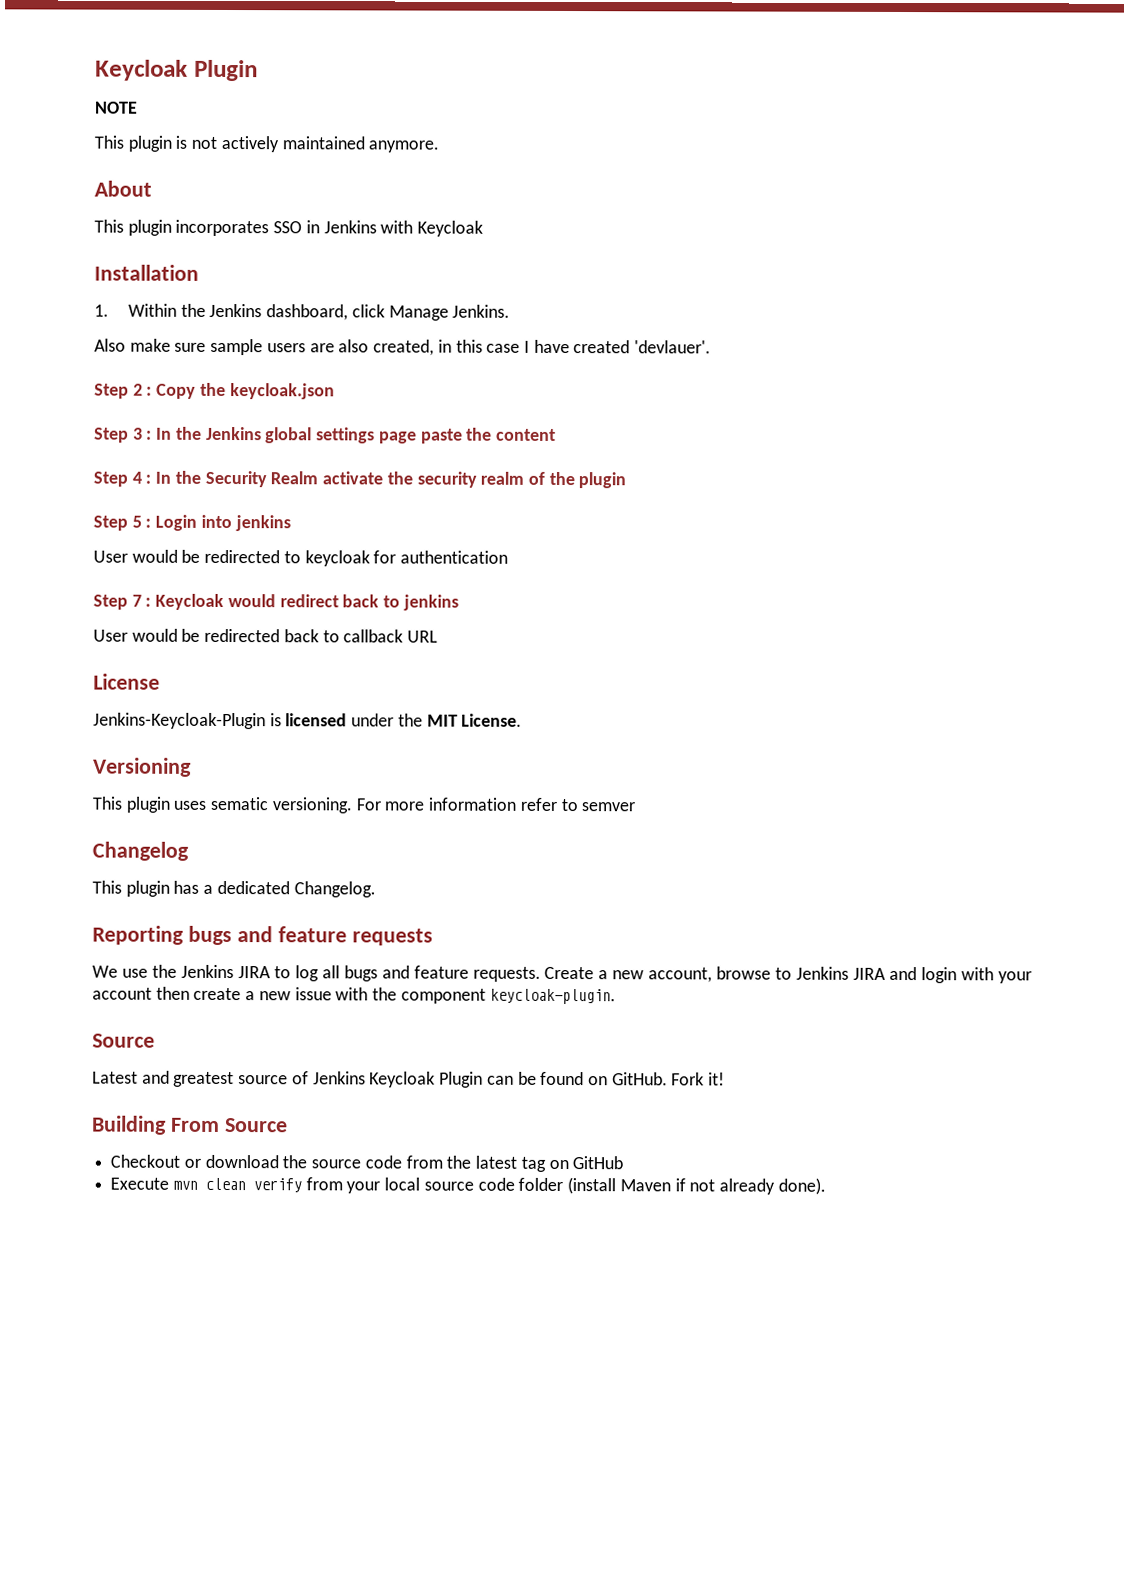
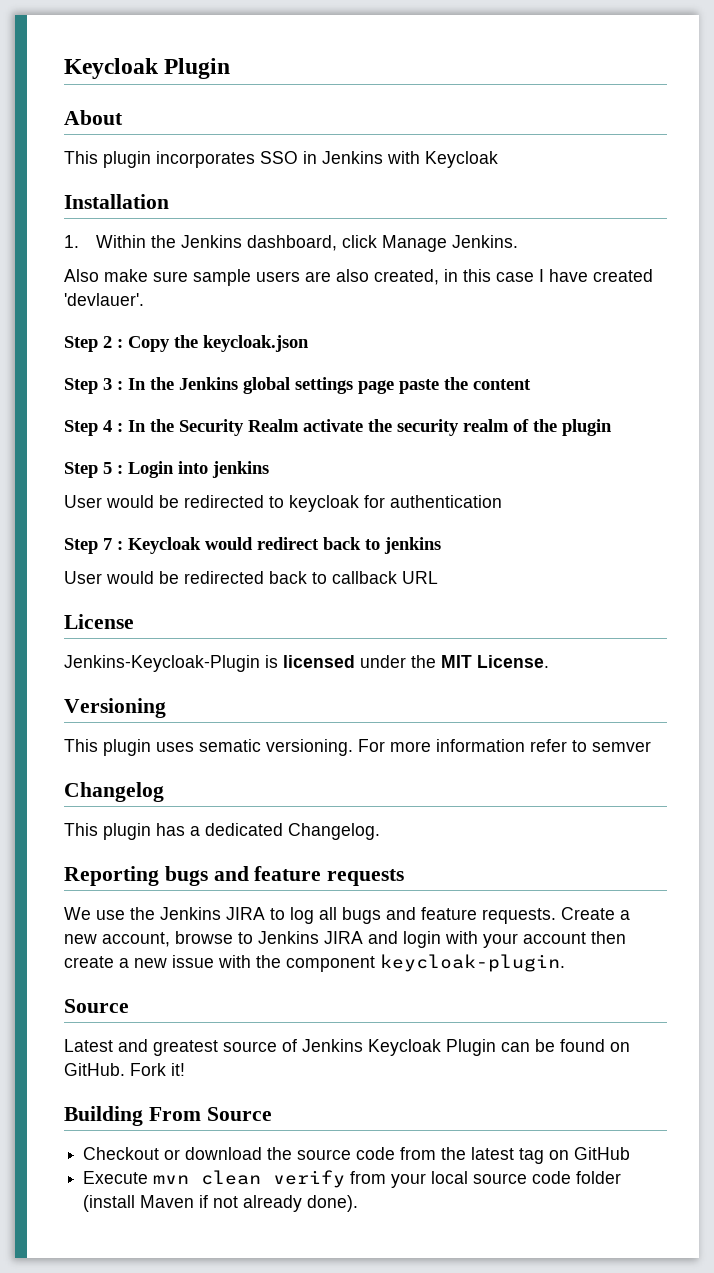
[95,59,258,82] [95,101,138,114] [94,135,440,153] Keycloak Plugin // NOTE // This plugin is not actively maintained anymore. -> [64,58,231,79] Keycloak Plugin

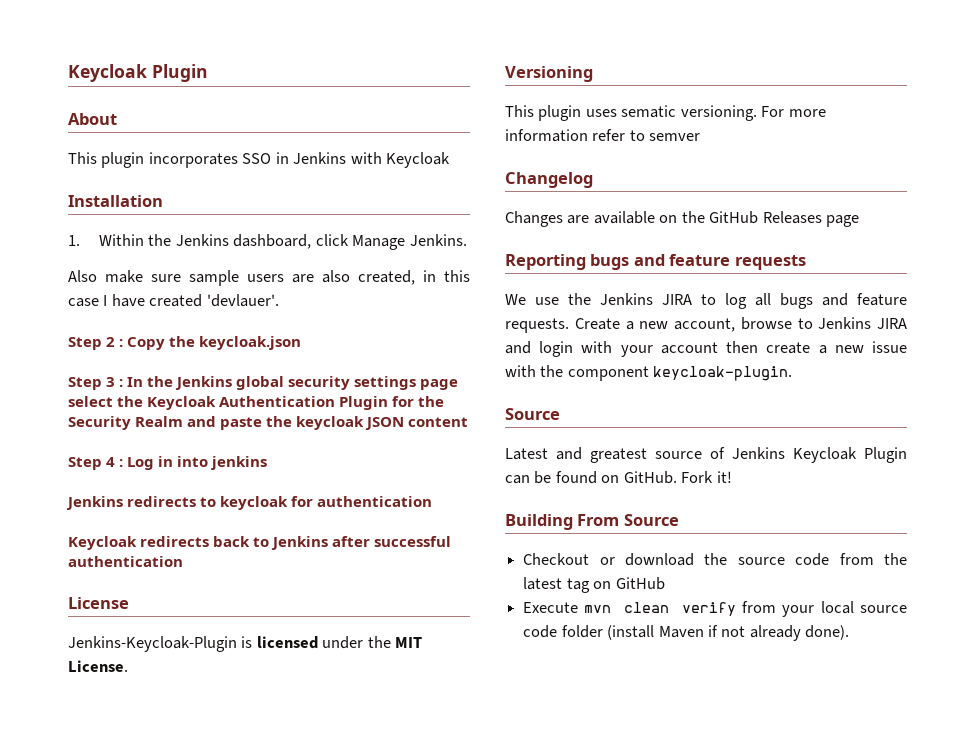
(290, 385) none -> [288,376,351,390] security
[399,377,531,394] [64,419,612,436] [64,461,269,478] [64,495,502,512] [64,537,441,554] [64,571,438,584] paste the content // Step 4 : In the Security Realm activate the security realm of the plugin // Step 5 : Login into jenkins // User would be redirected to keycloak for authentication // Step 7 : Keycloak would redirect back to jenkins // User would be redirected back to callback URL -> [68,396,445,410] [68,416,469,430] [68,456,268,470] [66,496,433,510] [68,536,452,550] [68,556,183,567] select the Keycloak Authentication Plugin for the Security Realm and paste the keycloak JSON content // Step 4 : Log in into jenkins // Jenkins redirects to keycloak for authentication // Keycloak redirects back to Jenkins after successful authentication
[64,823,380,840] This plugin has a dedicated Changelog. -> [505,211,860,227] Changes are available on the GitHub Releases page

